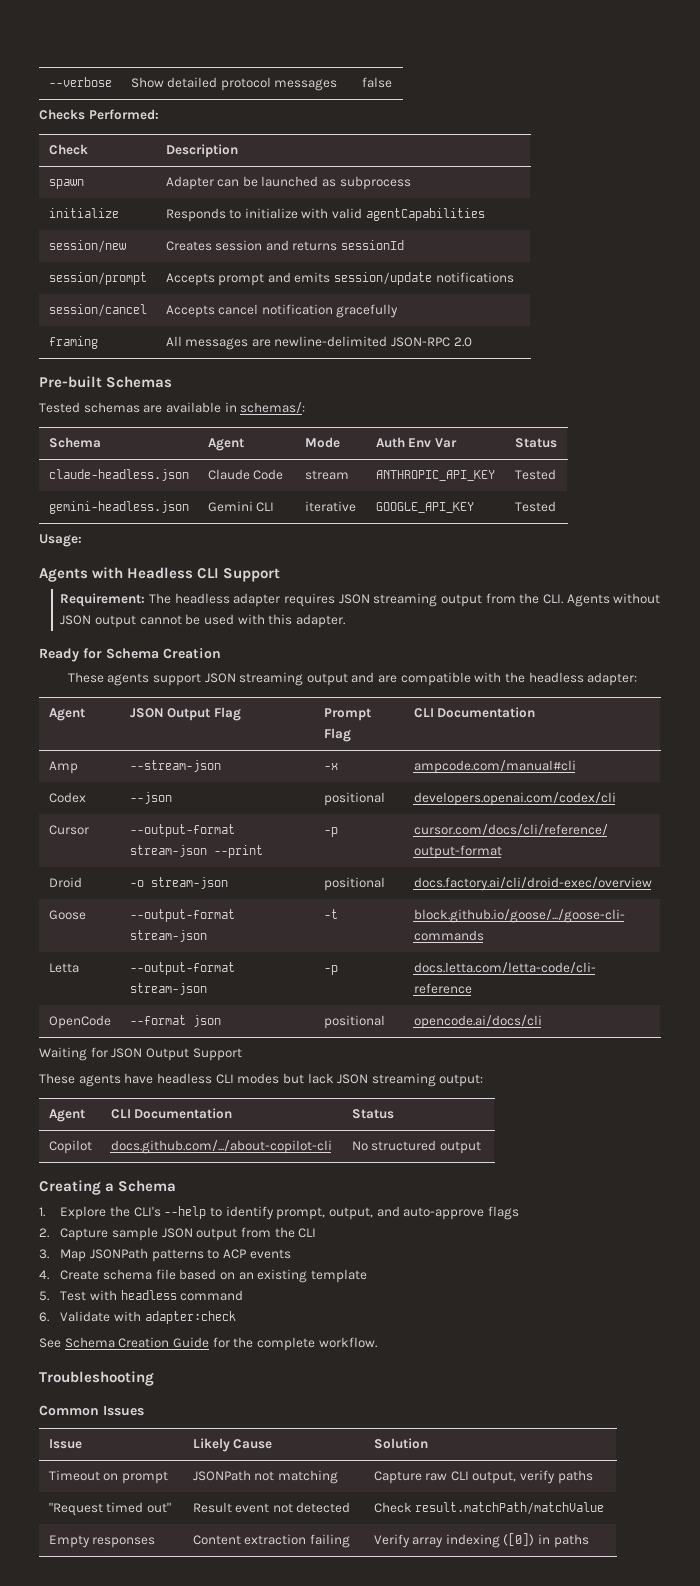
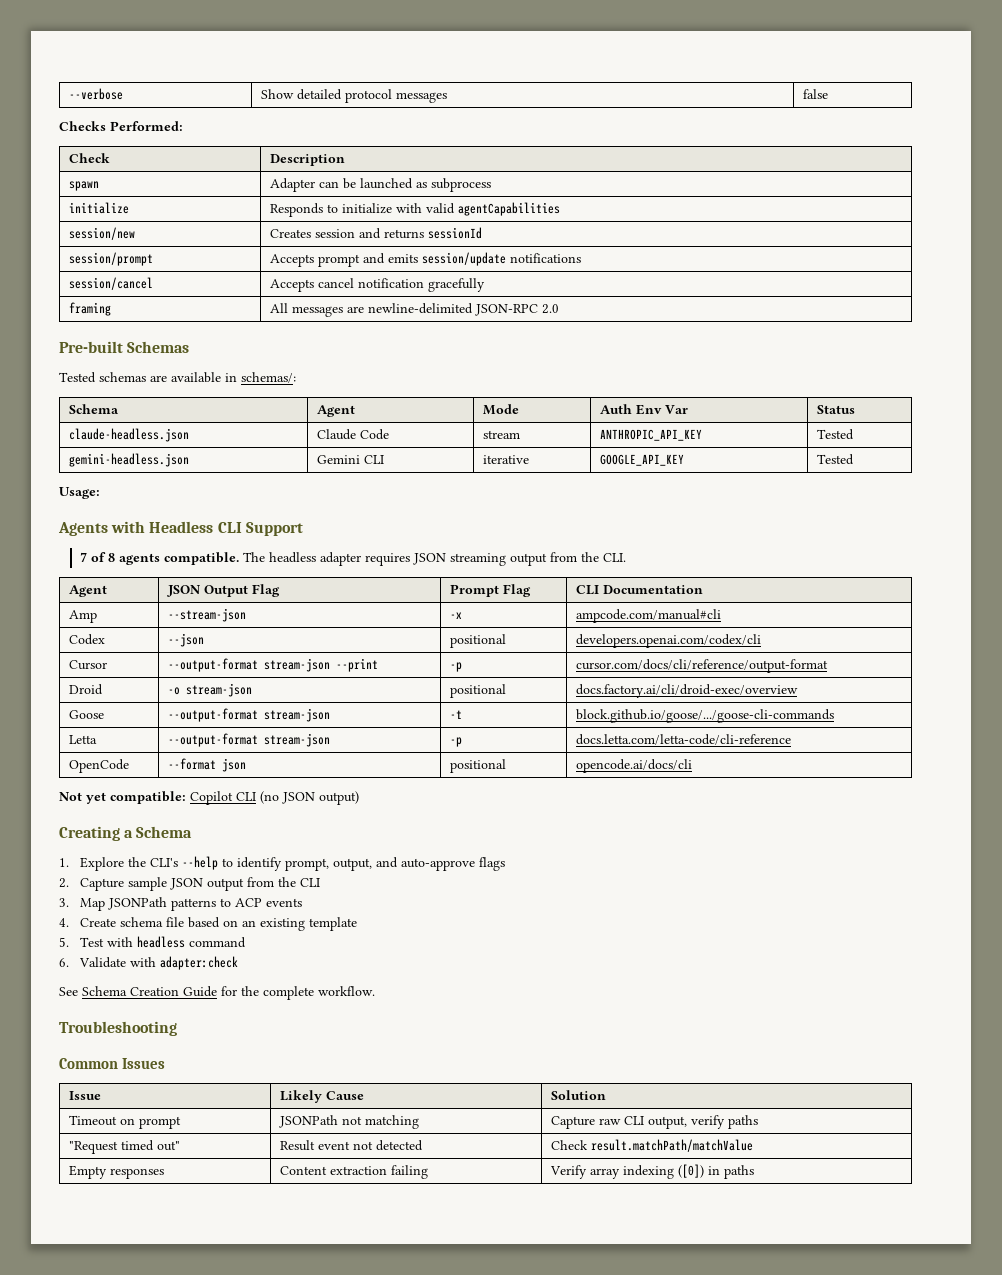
[60,593,146,607] Requirement: -> [79,552,239,565] 7 of 8 agents compatible.
[566,593,661,607] [60,614,345,628] [39,648,221,662] [67,672,638,686] Agents without JSON output cannot be used with this adapter. // Ready for Schema Creation // These agents support JSON streaming output and are compatible with the headless adapter: -> (626, 557) none
[39,1047,242,1061] [39,1073,484,1087] [48,1109,85,1122] [110,1108,233,1119] [351,1109,394,1119] [48,1140,92,1154] [110,1140,332,1154] [351,1140,481,1154] Waiting for JSON Output Support // These agents have headless CLI modes but lack JSON streaming output: // Agent | CLI Documentation | Status // Copilot | docs.github.com/.../about-copilot-cli | No structured output -> [59,791,359,805] Not yet compatible: Copilot CLI (no JSON output)

